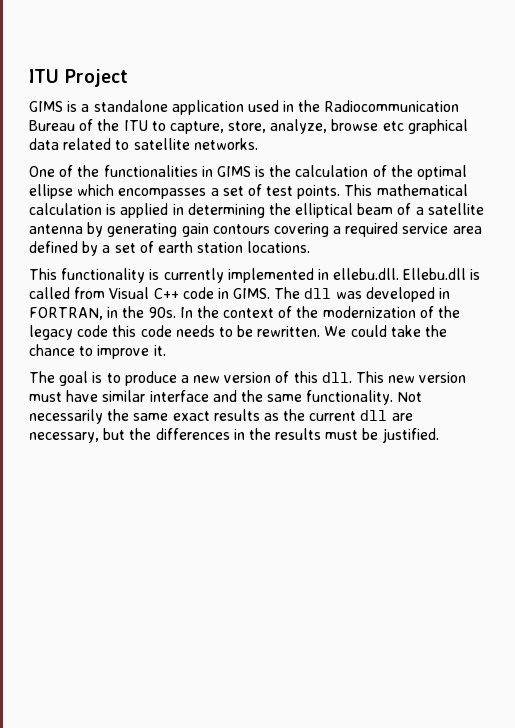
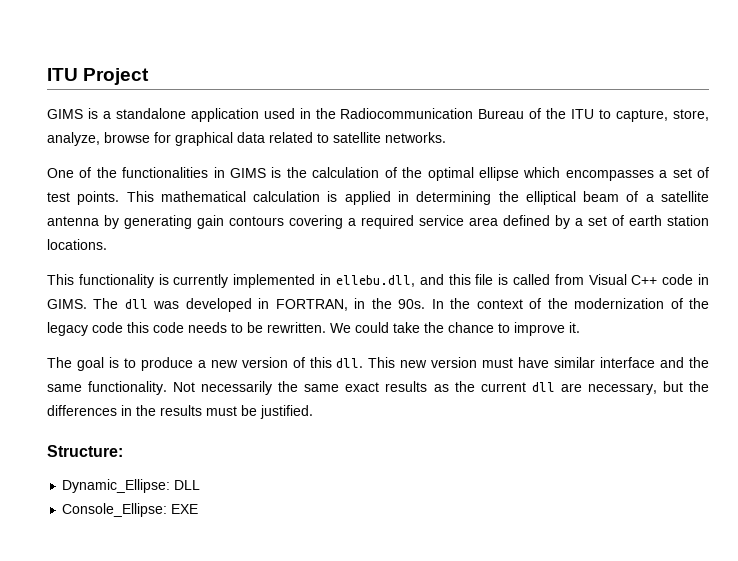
[382,121,404,131] etc -> [154,132,171,143] for
[333,268,467,280] ellebu.dll. Ellebu.dll -> [335,274,494,287] ellebu.dll, and this file
(439, 435) none -> [47,445,123,457] [62,479,201,493] [62,503,199,517] // Structure: // Dynamic_Ellipse: DLL // Console_Ellipse: EXE

